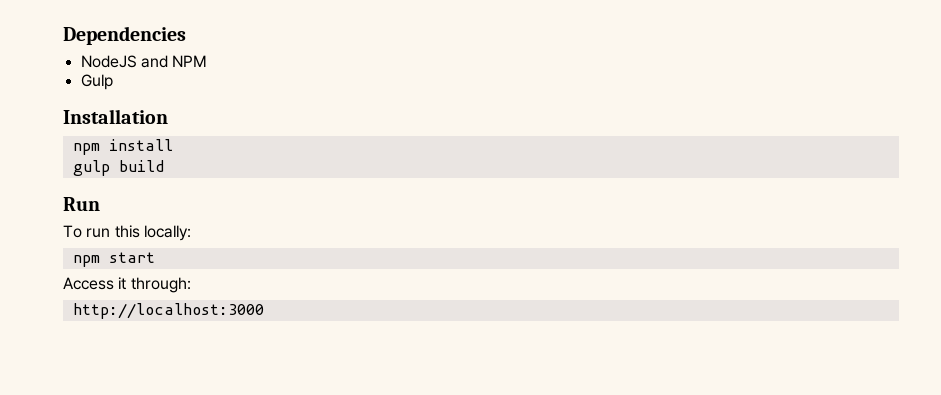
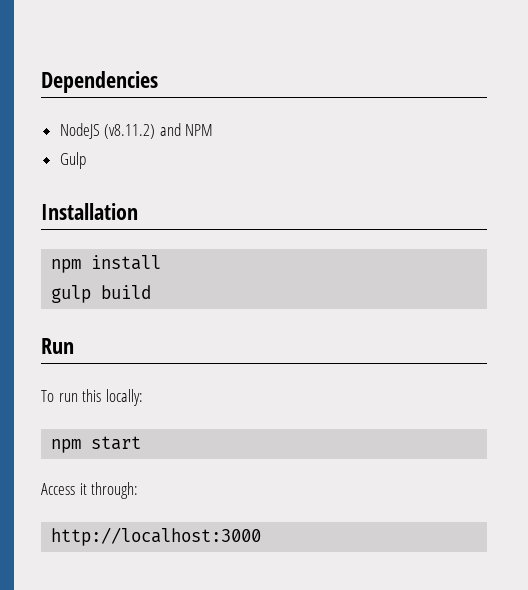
(137, 61) none -> [104,124,156,139] (v8.11.2)

